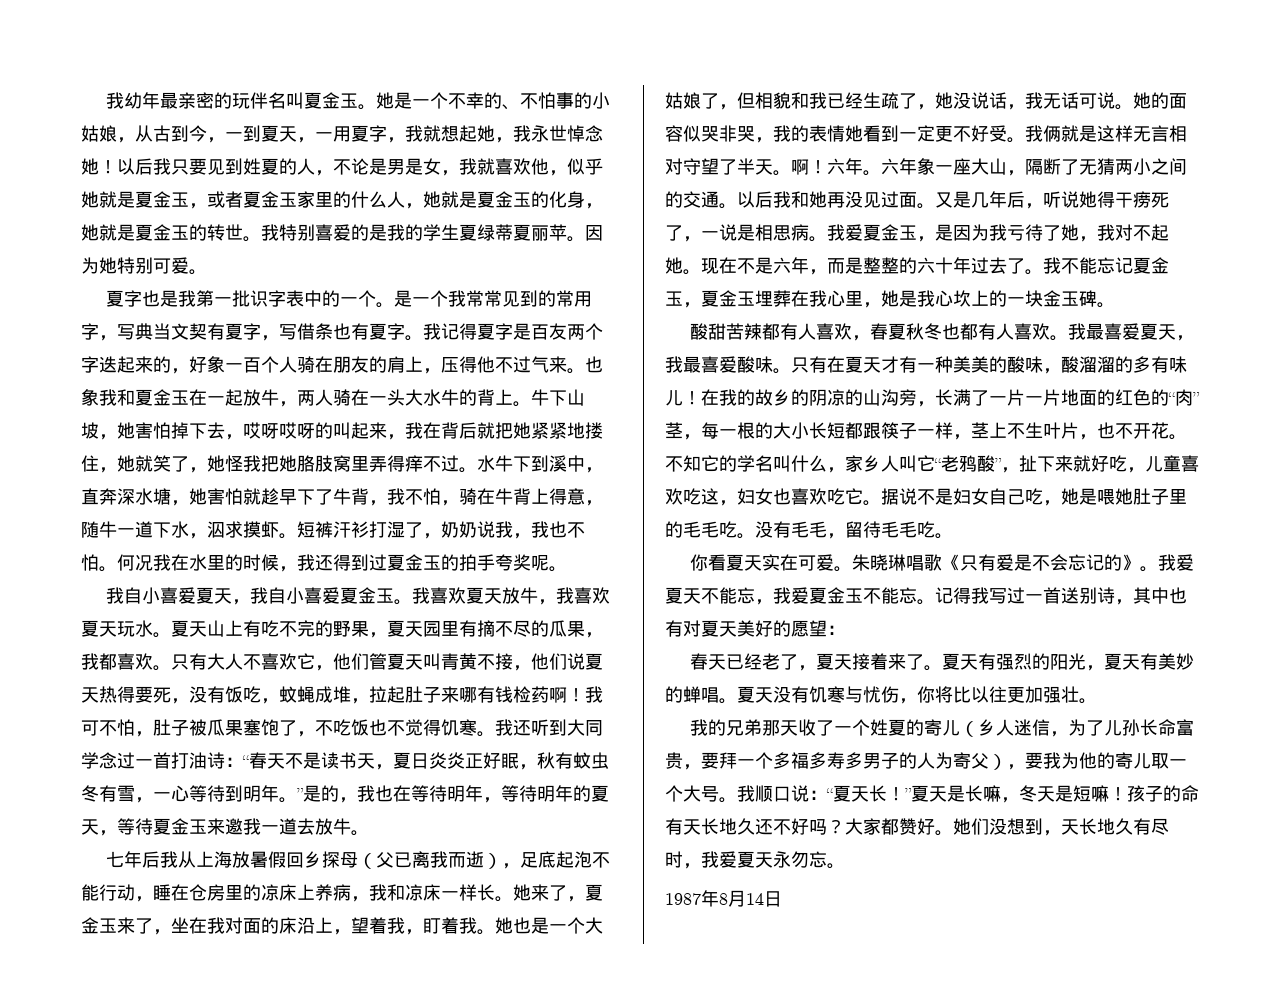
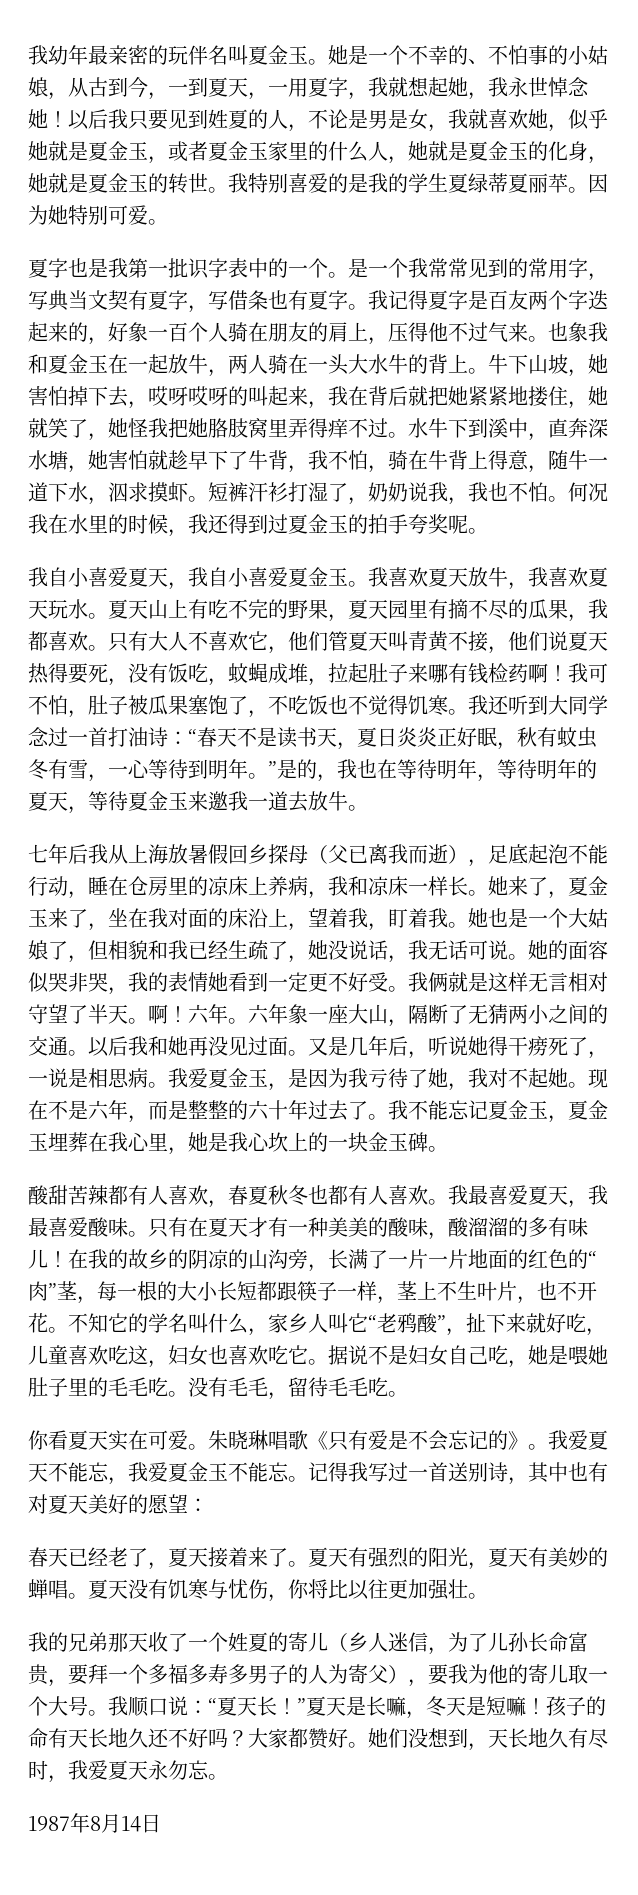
[531,158,549,175] 他 -> [528,109,548,129] 她

